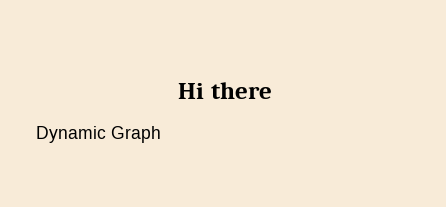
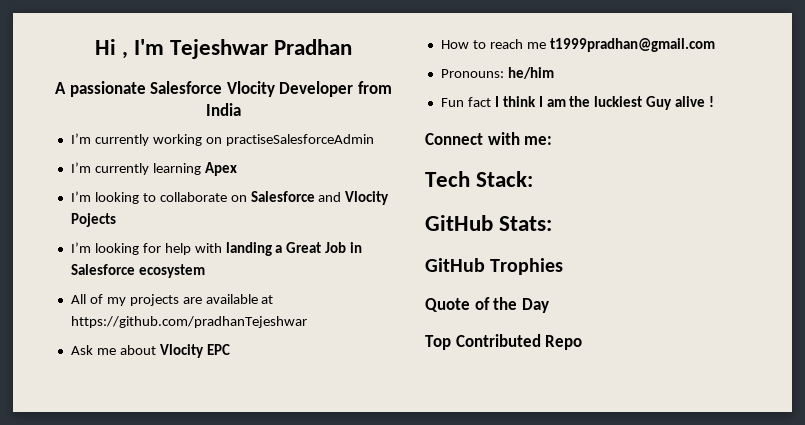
[210,82,272,99] [36,126,161,143] there // Dynamic Graph -> [121,39,353,59] [55,81,392,97] [206,103,241,116] [70,133,374,146] [70,162,237,176] [70,191,390,205] [70,213,116,227] [70,242,363,256] [70,264,205,278] [70,294,274,306] [70,316,307,328] [70,344,230,358] [440,38,715,52] [440,67,554,79] [440,96,715,110] [425,132,553,145] [425,171,534,187] [425,215,553,231] [425,258,564,275] [425,297,549,313] [425,334,583,350] , I'm Tejeshwar Pradhan // A passionate Salesforce Vlocity Developer from India // I’m currently working on practiseSalesforceAdmin // I’m currently learning Apex // I’m looking to collaborate on Salesforce and Vlocity Pojects // I’m looking for help with landing a Great Job in Salesforce ecosystem // All of my projects are available at https://github.com/pradhanTejeshwar // Ask me about Vlocity EPC // How to reach me t1999pradhan@gmail.com // Pronouns: he/him // Fun fact I think I am the luckiest Guy alive ! // Connect with me: // Tech Stack: // GitHub Stats: // GitHub Trophies // Quote of the Day // Top Contributed Repo

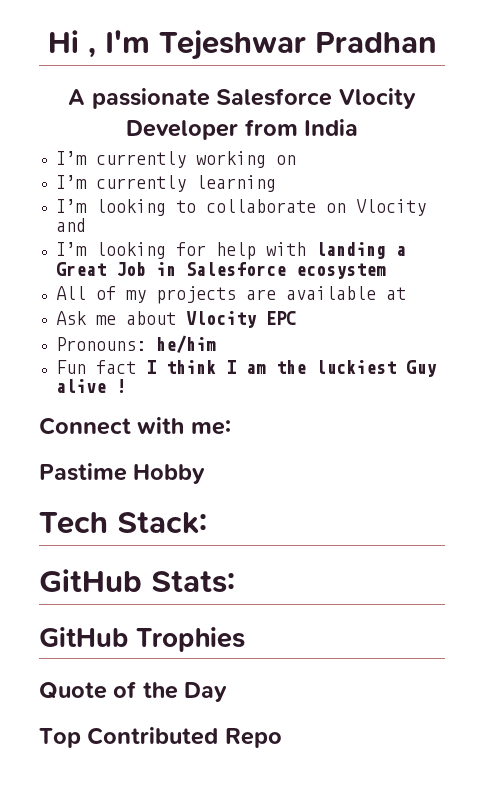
[225,134,374,146] practiseSalesforceAdmin -> (296, 160) none
[204,162,237,176] Apex -> (276, 183) none
[250,191,315,202] Salesforce -> [355,199,426,216] Vlocity
[345,191,390,205] [70,213,116,227] Vlocity Pojects -> (86, 225) none
[70,316,307,328] https://github.com/pradhanTejeshwar -> (406, 293) none
[440,38,715,52] // How to reach me t1999pradhan@gmail.com -> (296, 318) none
(553, 140) none -> [39,463,206,484] // Pastime Hobby

